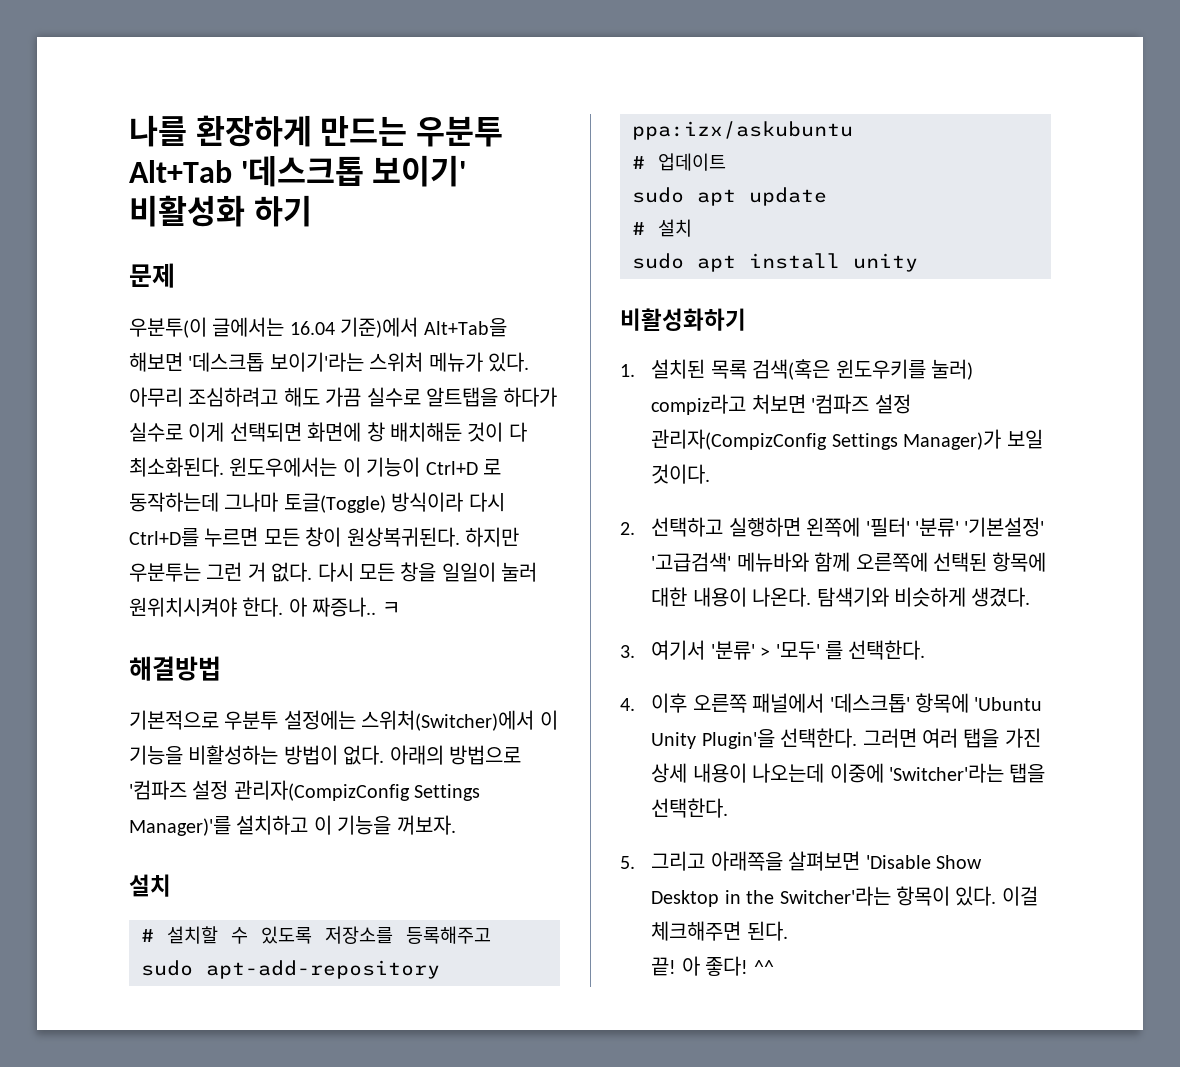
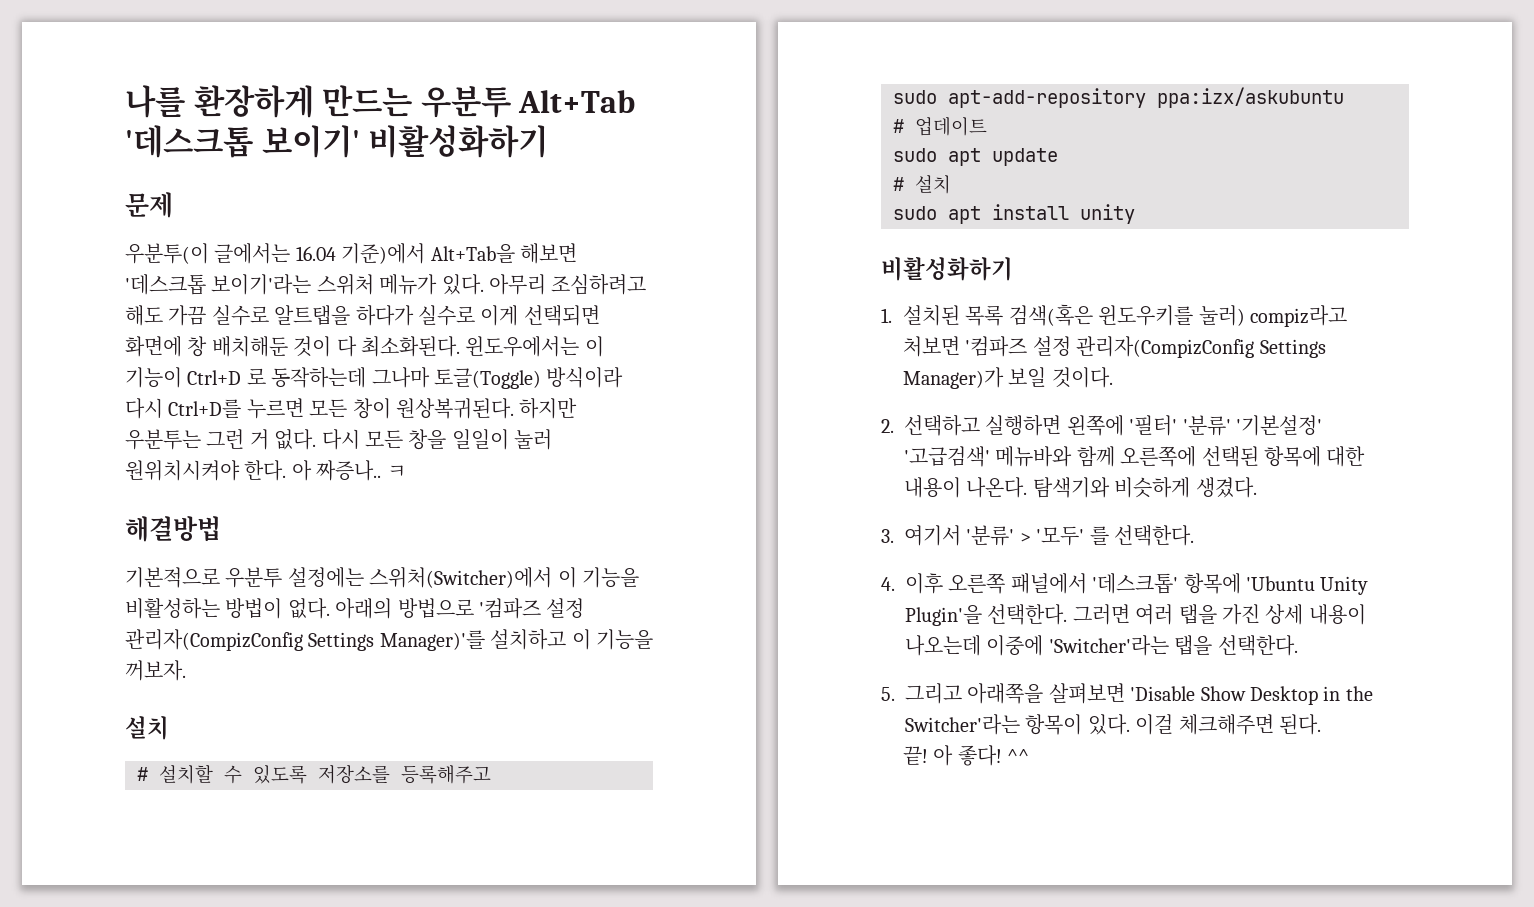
[129,195,312,227] 비활성화 하기 -> [368,125,549,158] 비활성화하기

